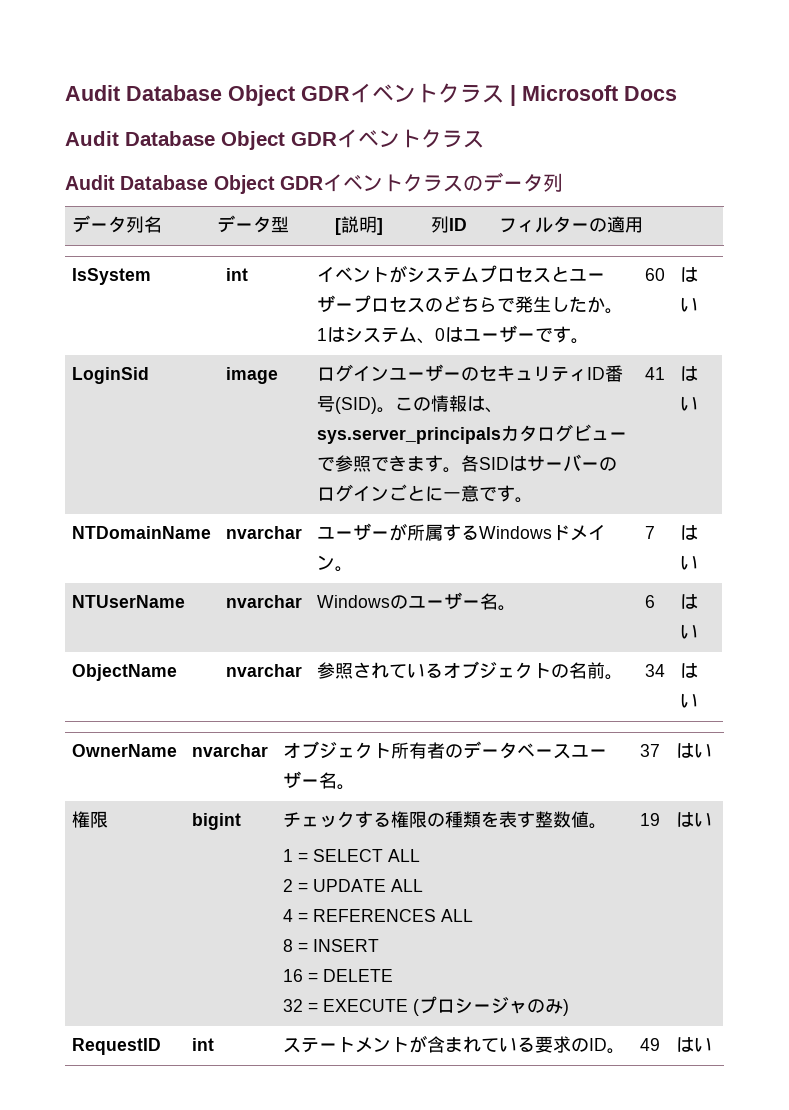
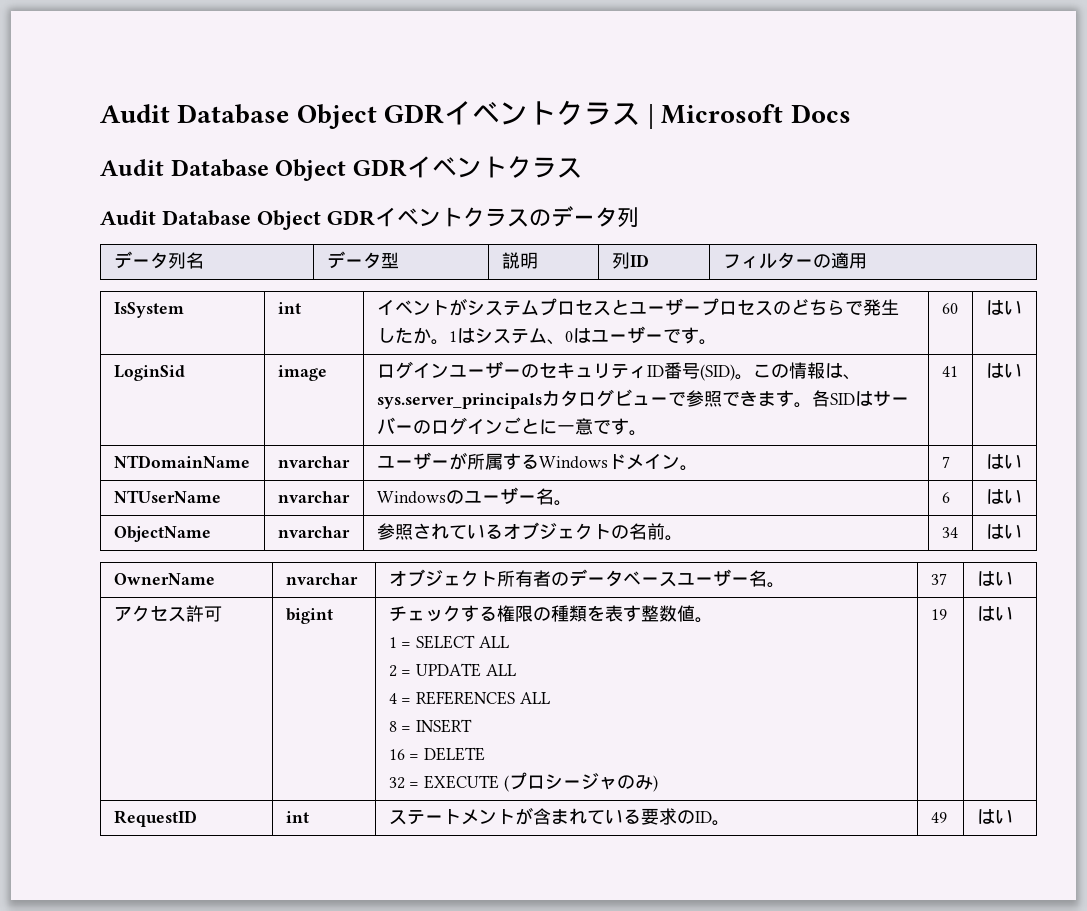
[335,218,342,235] [ -> (399, 260) none
[377,218,384,235] ] -> (538, 260) none
[72,811,109,828] 権限 -> [113,605,222,622] アクセス許可

